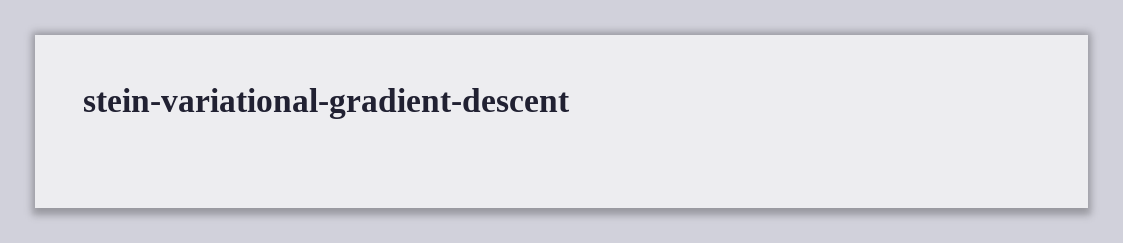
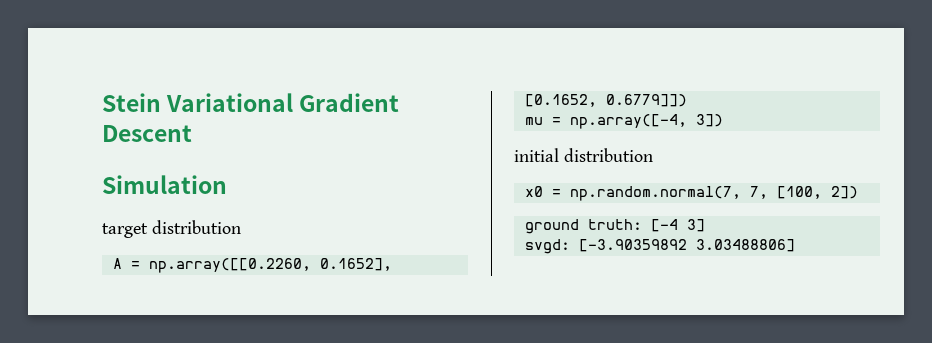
[83,88,570,119] stein-variational-gradient-descent -> [102,93,400,112] [102,125,192,142] [102,175,227,194] [102,220,241,238] [112,258,392,273] [524,94,687,107] [524,114,723,129] [514,148,653,162] [524,186,858,201] [524,219,705,234] [524,239,795,254] Stein Variational Gradient Descent // Simulation // target distribution // A = np.array([[0.2260, 0.1652], [0.1652, 0.6779]]) // mu = np.array([-4, 3]) // initial distribution // x0 = np.random.normal(7, 7, [100, 2]) // ground truth: [-4 3] // svgd: [-3.90359892 3.03488806]

